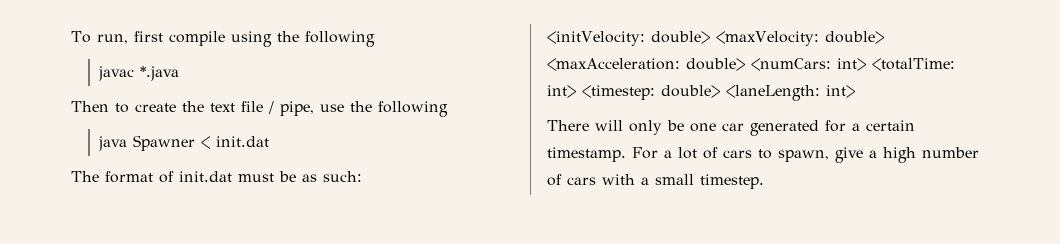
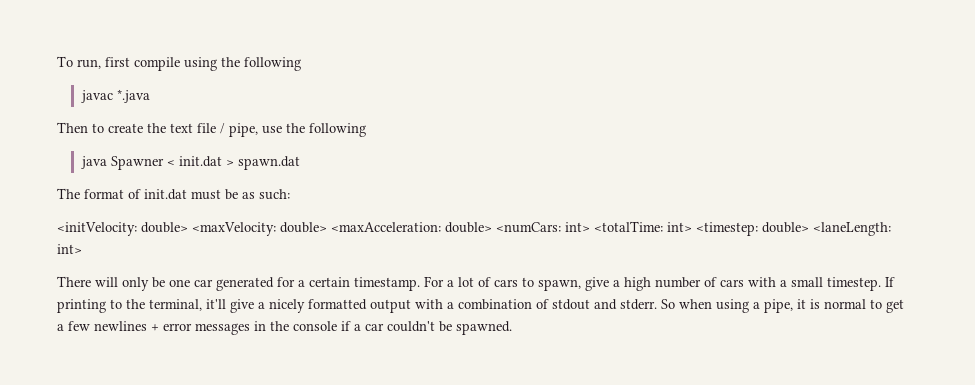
(269, 141) none -> [225,156,300,170] > spawn.dat
(764, 181) none -> [885,277,895,287] [57,299,904,313] [57,321,512,335] If printing to the terminal, it'll give a nicely formatted output with a combination of stdout and stderr. So when using a pipe, it is normal to get a few newlines + error messages in the console if a car couldn't be spawned.

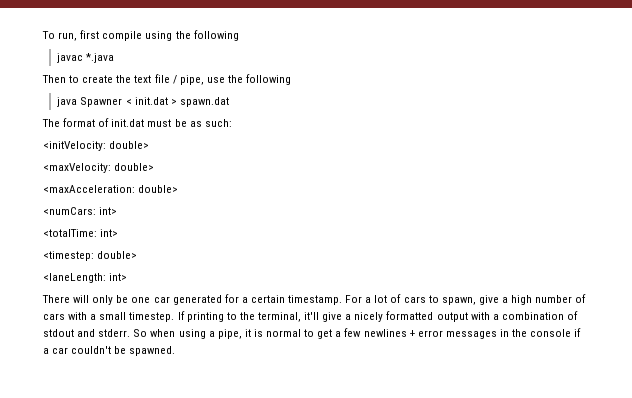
(188, 227) none -> (150, 145) //
(327, 227) none -> (155, 167) //
(492, 227) none -> (179, 189) //
(590, 227) none -> (118, 211) //
(692, 227) none -> (119, 233) //
(809, 227) none -> (138, 255) //

